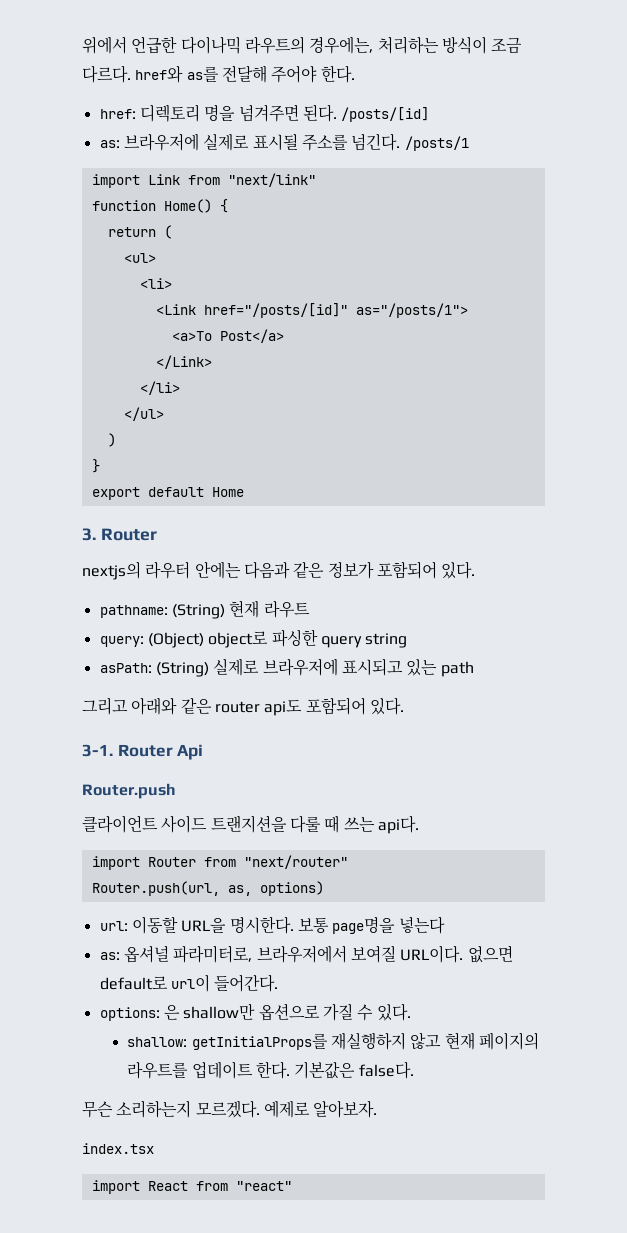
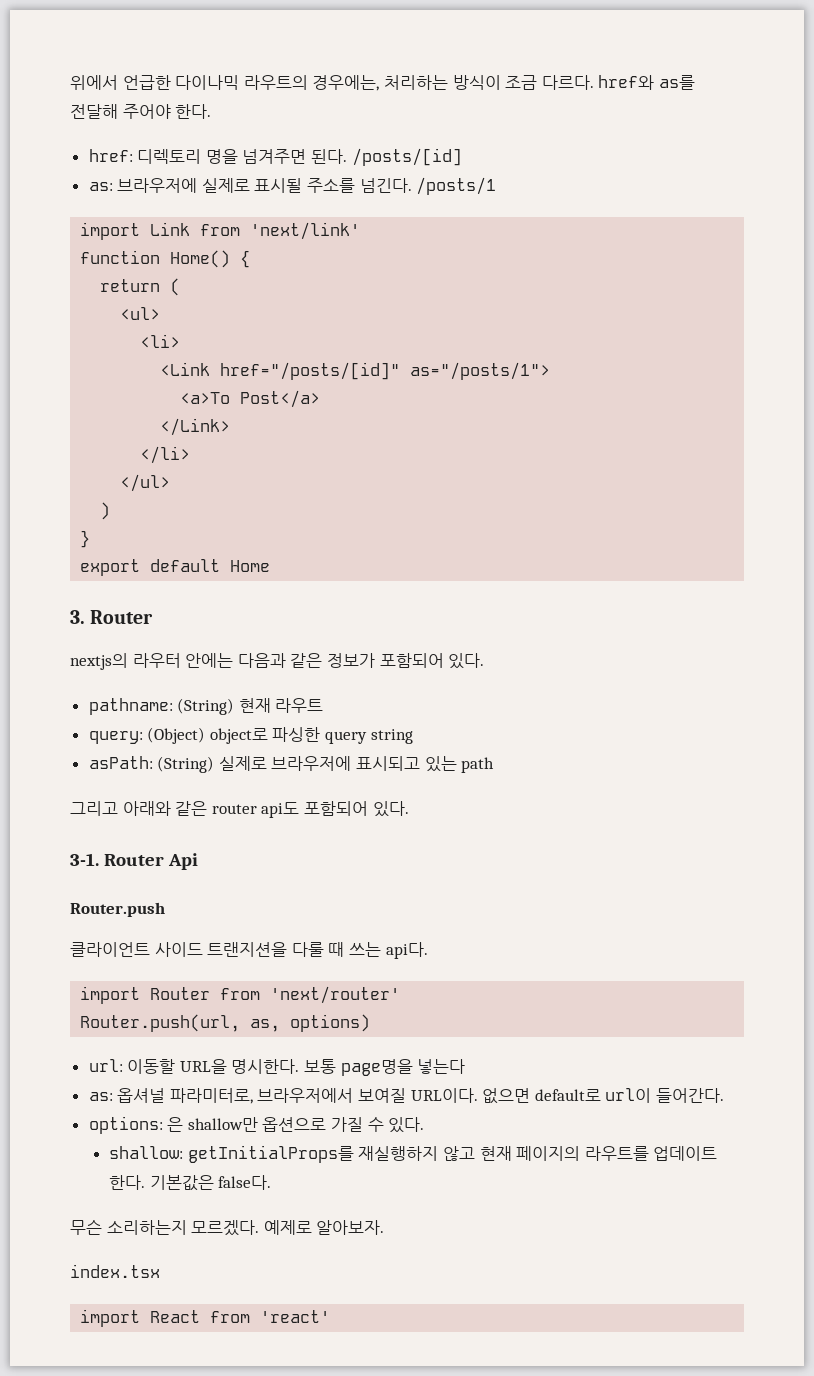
[227,173,316,187] "next/link" -> [250,222,361,240] 'next/link'
[243,855,348,869] "next/router" -> [270,986,401,1004] 'next/router'
[235,1181,292,1191] "react" -> [260,1310,331,1323] 'react'

